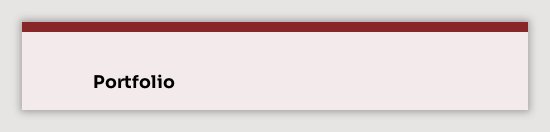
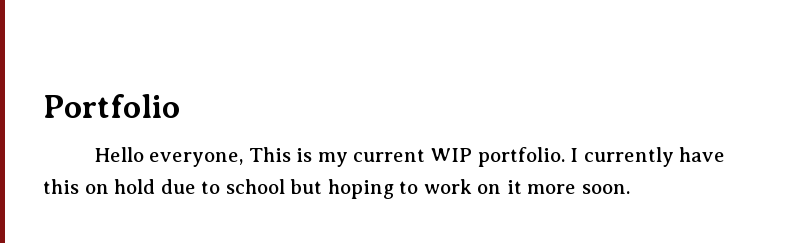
(175, 81) none -> [93,147,726,167] [43,179,630,199] // Hello everyone, This is my current WIP portfolio. I currently have this on hold due to school but hoping to work on it more soon.

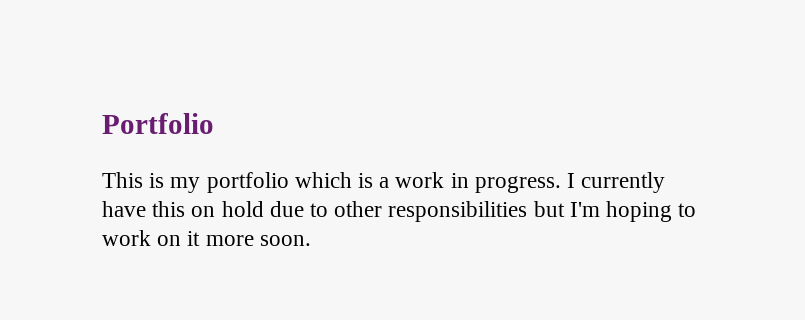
[93,147,244,167] Hello everyone, -> (214, 123) none
[353,147,565,167] current WIP portfolio. -> [206,172,561,193] portfolio which is a work in progress.
[225,179,323,194] school but -> [334,201,600,222] other responsibilities but I'm

